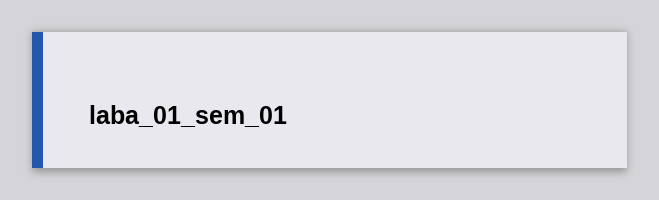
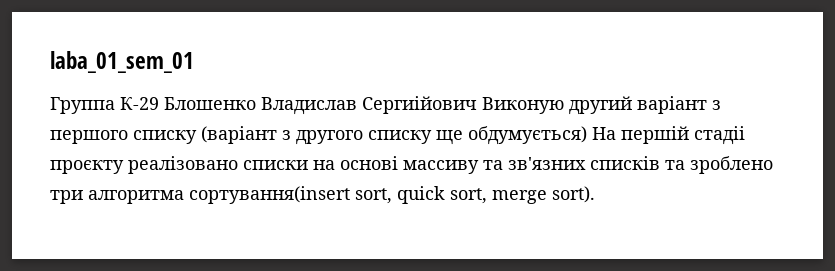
(287, 116) none -> [50,96,721,115] [50,126,745,145] [50,156,773,174] [50,186,595,204] // Группа К-29 Блошенко Владислав Сергиійович Виконую другий варіант з першого списку (варіант з другого списку ще обдумується) На першій стадіі проєкту реалізовано списки на основі массиву та зв'язних списків та зроблено три алгоритма сортування(insert sort, quick sort, merge sort).

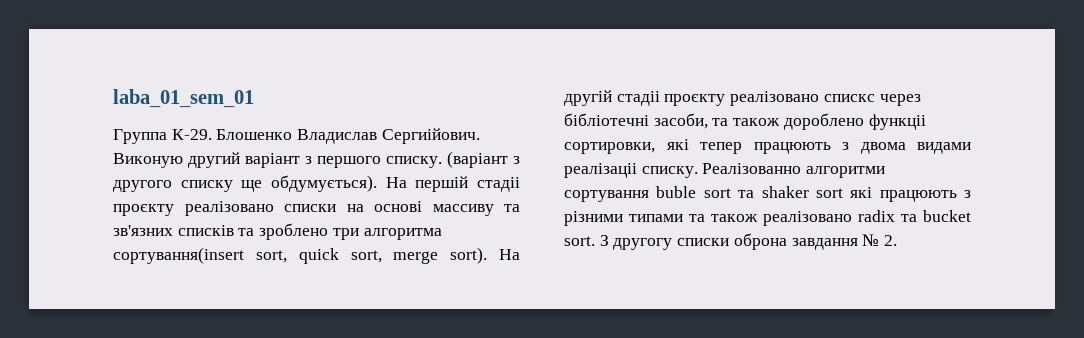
[120,97,159,110] К-29 -> [171,129,212,140] К-29.
[362,96,477,114] Сергиійович -> [381,128,480,144] Сергиійович.
[133,130,197,144] списку -> [386,156,442,168] списку.
[468,126,587,145] обдумується) -> [271,175,377,192] обдумується).
(595, 194) none -> [498,249,520,260] [564,90,921,106] [564,113,926,130] [564,139,971,154] [564,163,886,178] [564,186,971,202] [564,210,971,226] [564,233,898,250] На другій стадіі проєкту реалізовано спискс через бібліотечні засоби, та також дороблено функціі сортировки, які тепер працюють з двома видами реалізаціі списку. Реалізованно алгоритми сортування buble sort та shaker sort які працюють з різними типами та також реалізовано radix та bucket sort. З другогу списки оброна завдання № 2.

